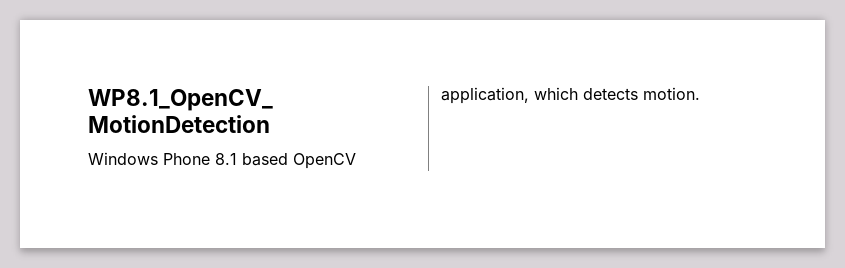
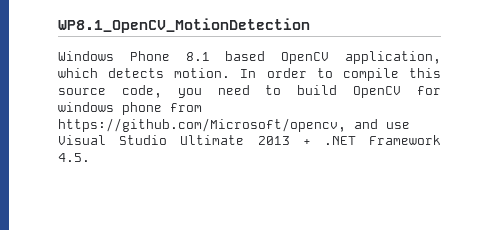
(700, 93) none -> [240,68,442,81] [58,85,441,98] [58,102,202,115] [58,118,410,132] [58,135,441,145] [58,153,90,162] In order to compile this source code, you need to build OpenCV for windows phone from https://github.com/Microsoft/opencv, and use Visual Studio Ultimate 2013 + .NET Framework 4.5.

